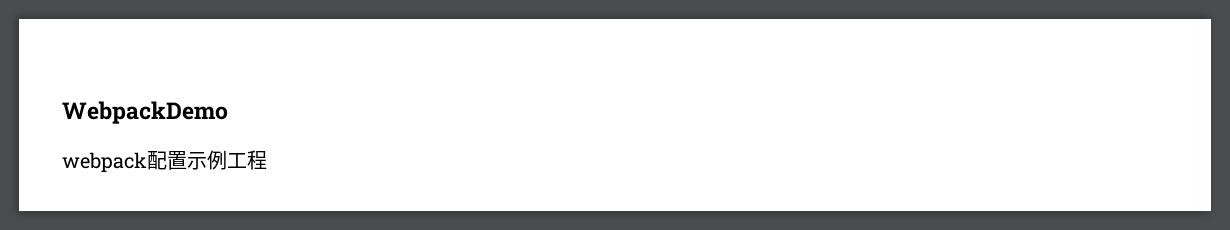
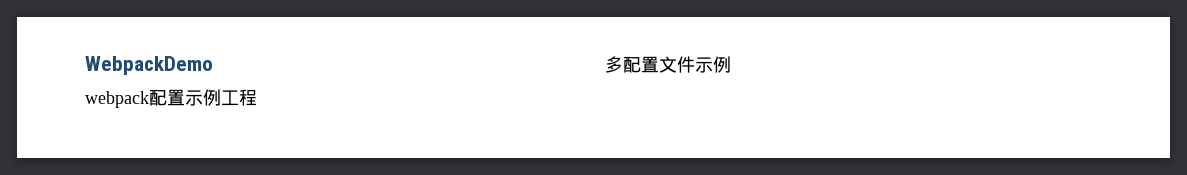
(267, 160) none -> [605,56,731,73] // 多配置文件示例

